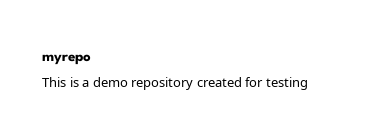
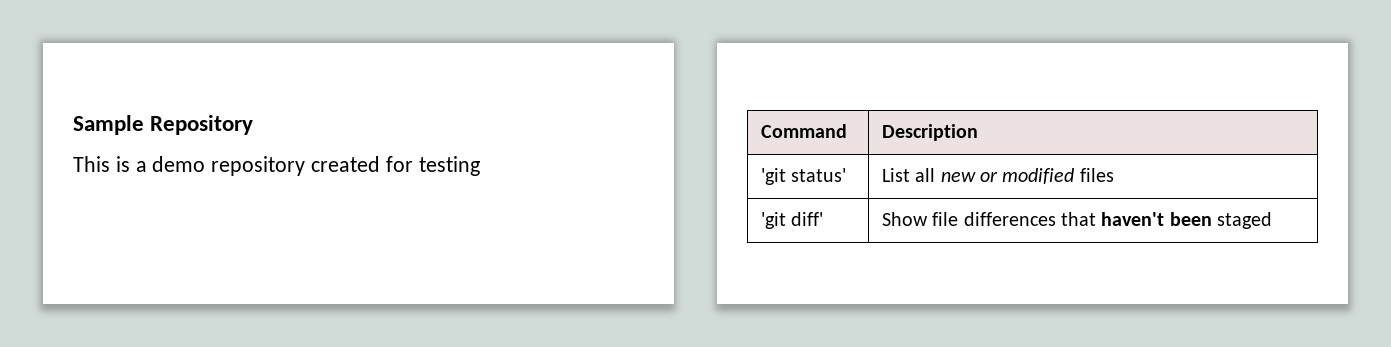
[42,54,91,65] myrepo -> [73,115,254,135] Sample Repository
(308, 83) none -> [761,124,848,138] [882,124,979,141] [761,168,847,185] [882,168,1114,184] [761,212,824,229] [882,212,1272,229] // Command | Description // 'git status' | List all new or modified files // 'git diff' | Show file differences that haven't been staged

